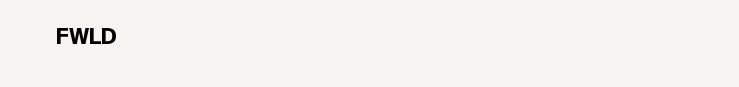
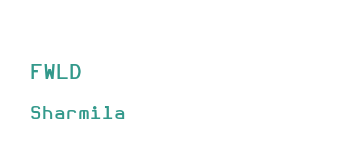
(117, 36) none -> [30,106,126,119] // Sharmila

